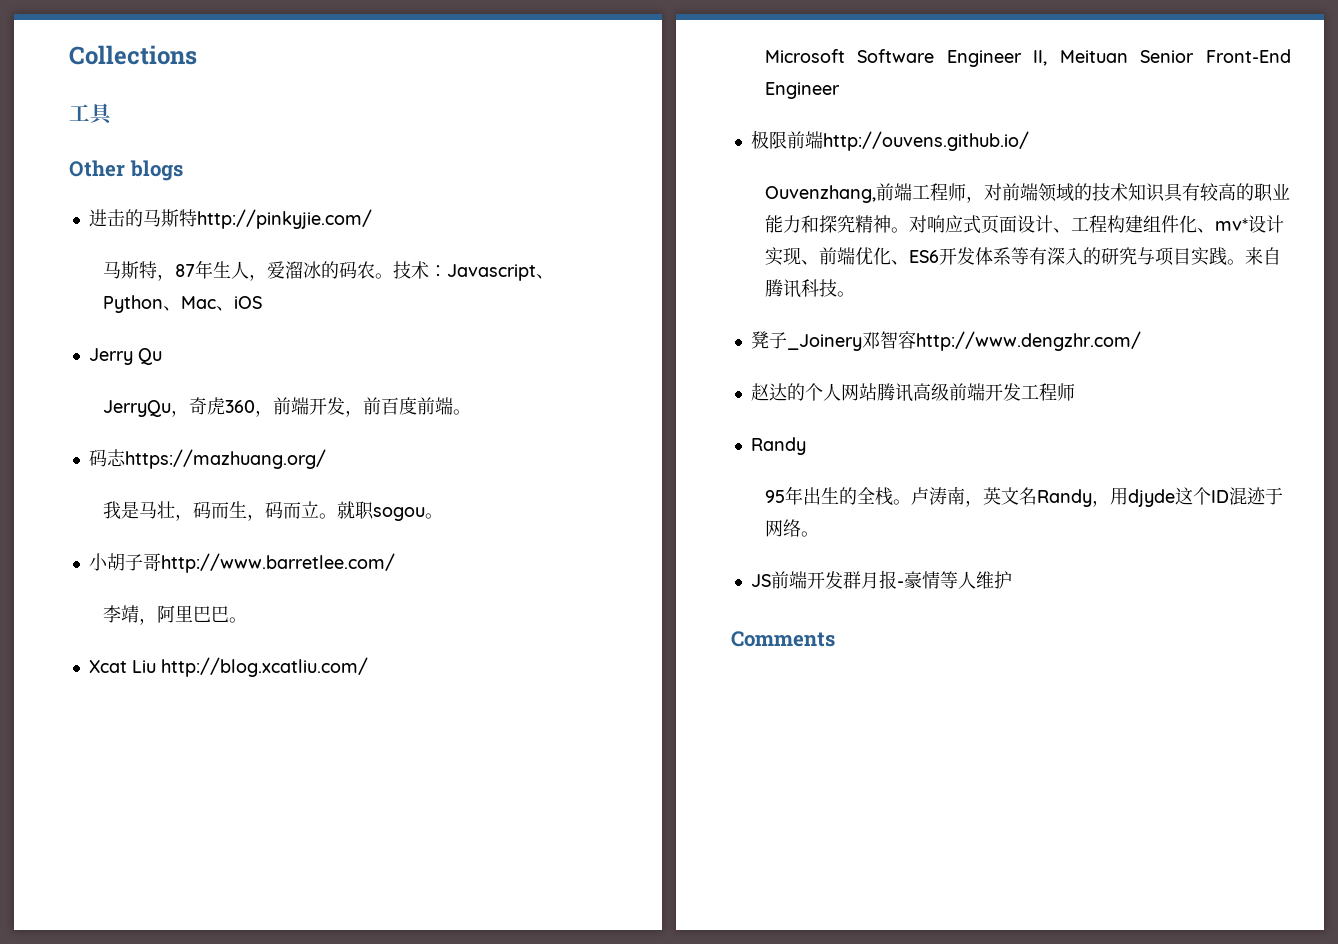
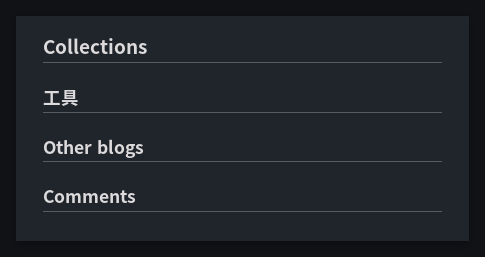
[88,209,372,229] [102,260,554,281] [102,295,262,313] [88,348,162,365] [102,397,471,417] [88,449,326,469] [102,501,443,521] [88,553,395,573] [102,605,247,625] [88,657,368,677] [764,49,1291,67] [764,82,840,99] [750,130,1029,151] [764,183,1290,203] [764,215,1284,234] [764,247,1281,266] [764,279,855,298] [750,331,1141,351] [750,383,1075,402] [750,437,806,455] [764,486,1283,507] [764,519,819,537] [750,570,1012,589] // 进击的马斯特http://pinkyjie.com/ // 马斯特，87年生人，爱溜冰的码农。技术：Javascript、Python、Mac、iOS // Jerry Qu // JerryQu，奇虎360，前端开发，前百度前端。 // 码志https://mazhuang.org/ // 我是马壮，码而生，码而立。就职sogou。 // 小胡子哥http://www.barretlee.com/ // 李靖，阿里巴巴。 // Xcat Liu http://blog.xcatliu.com/ // Microsoft Software Engineer II, Meituan Senior Front-End Engineer // 极限前端http://ouvens.github.io/ // Ouvenzhang,前端工程师，对前端领域的技术知识具有较高的职业能力和探究精神。对响应式页面设计、工程构建组件化、mv*设计实现、前端优化、ES6开发体系等有深入的研究与项目实践。来自腾讯科技。 // 凳子_Joinery邓智容http://www.dengzhr.com/ // 赵达的个人网站腾讯高级前端开发工程师 // Randy // 95年出生的全栈。卢涛南，英文名Randy，用djyde这个ID混迹于网络。 // JS前端开发群月报-豪情等人维护 -> (144, 148) none

